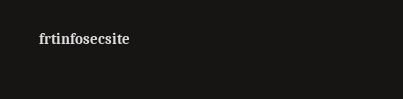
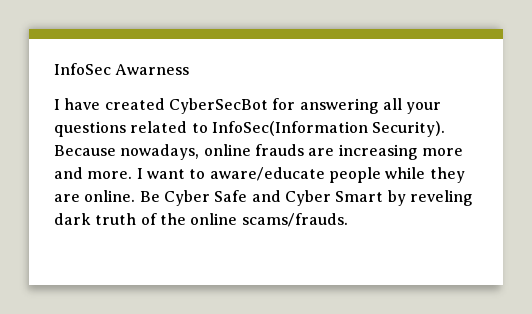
[39,32,130,44] frtinfosecsite -> [54,63,190,75] [54,98,442,114] [54,121,446,137] [54,144,463,160] [54,167,465,183] [54,190,473,206] [54,213,348,227] InfoSec Awarness // I have created CyberSecBot for answering all your questions related to InfoSec(Information Security). Because nowadays, online frauds are increasing more and more. I want to aware/educate people while they are online. Be Cyber Safe and Cyber Smart by reveling dark truth of the online scams/frauds.

